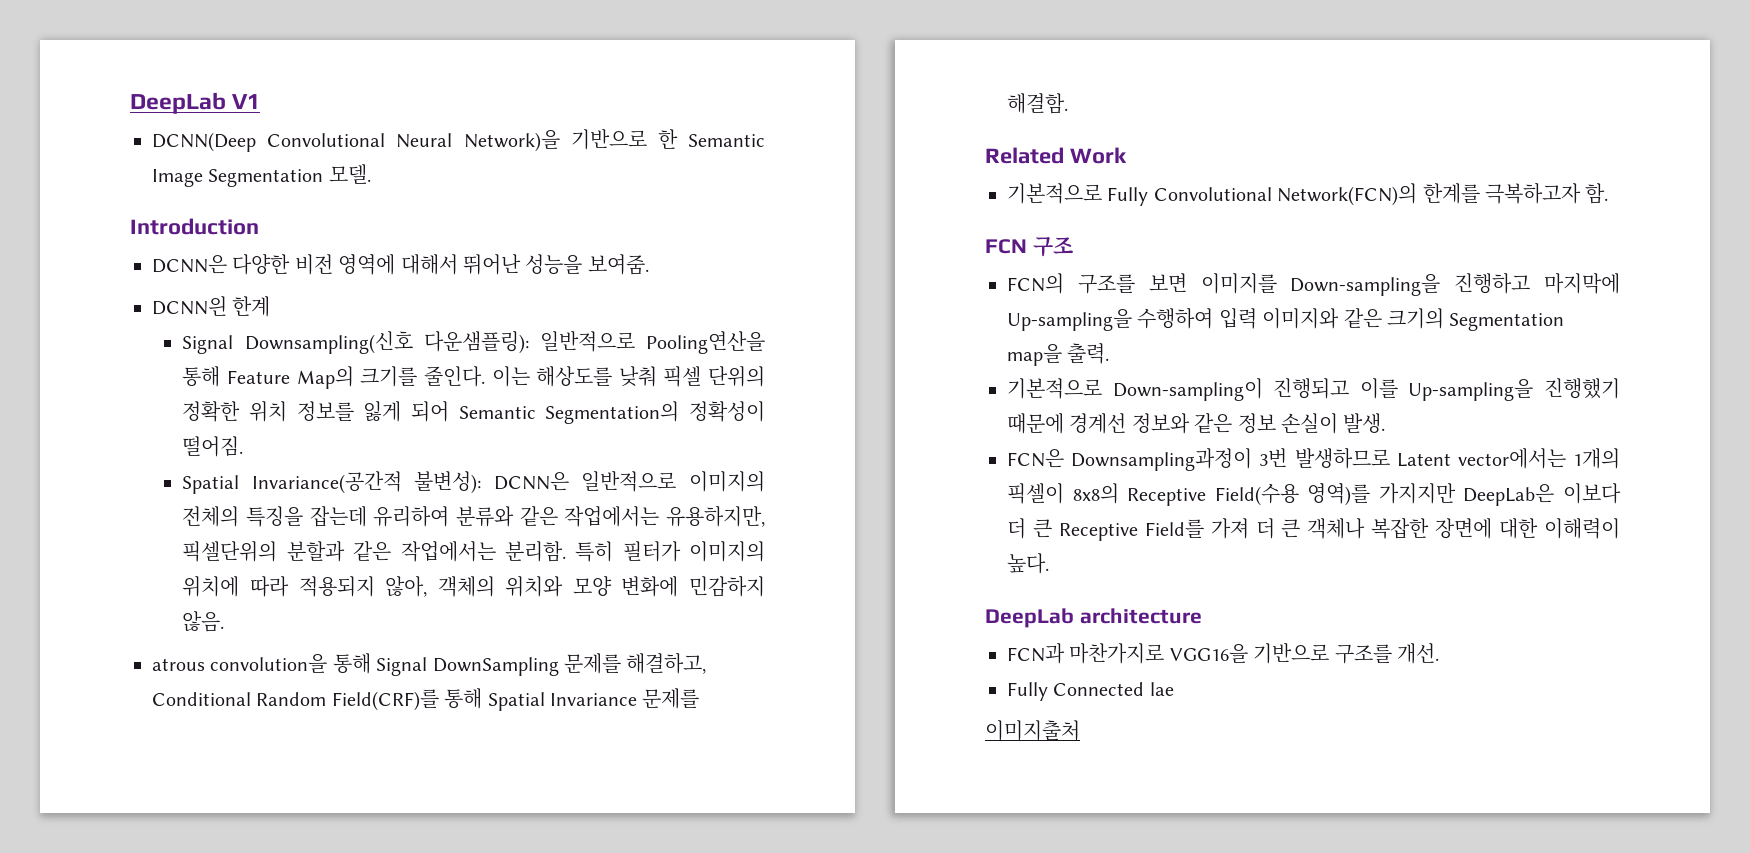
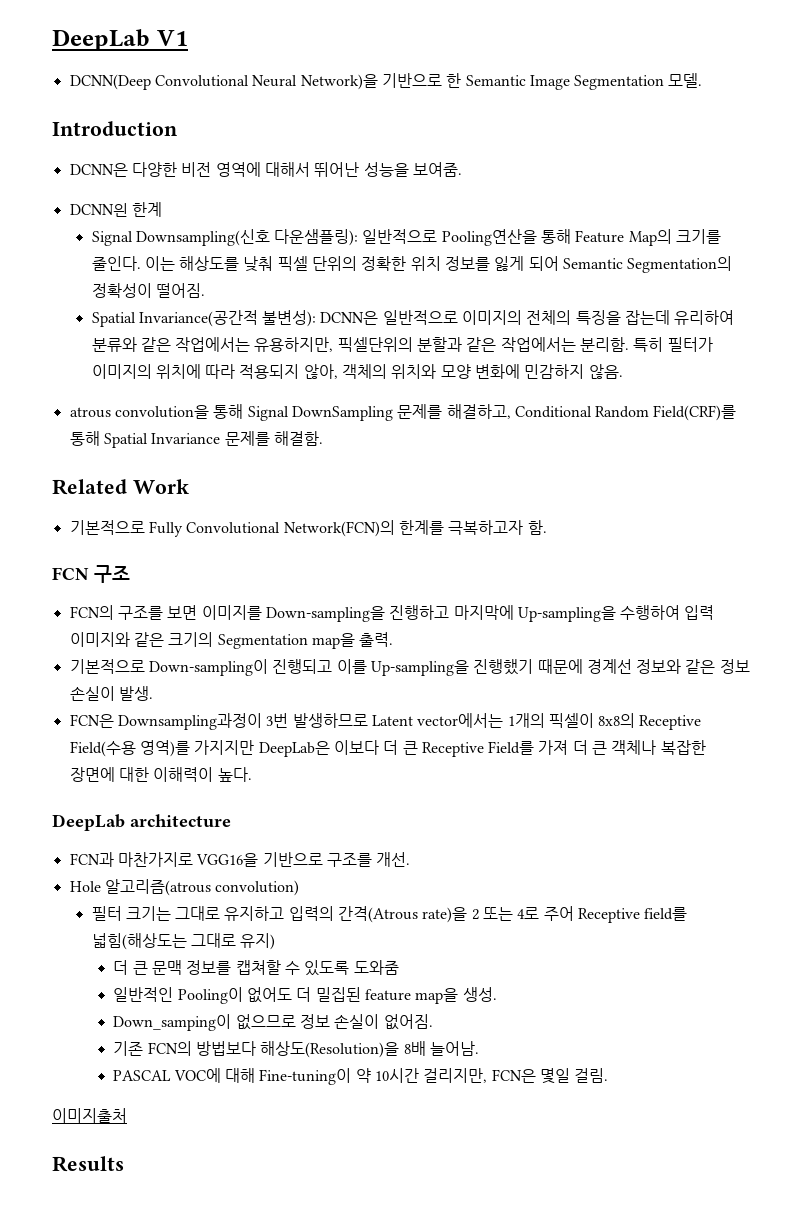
[1007,682,1174,701] Fully Connected lae -> [69,879,300,896] [91,906,688,923] [91,933,276,950] [113,960,399,976] [113,987,497,1004] [113,1014,433,1031] [113,1041,480,1058] [113,1068,609,1085] Hole 알고리즘(atrous convolution) // 필터 크기는 그대로 유지하고 입력의 간격(Atrous rate)을 2 또는 4로 주어 Receptive field를 넓힘(해상도는 그대로 유지) // 더 큰 문맥 정보를 캡쳐할 수 있도록 도와줌 // 일반적인 Pooling이 없어도 더 밀집된 feature map을 생성. // Down_samping이 없으므로 정보 손실이 없어짐. // 기존 FCN의 방법보다 해상도(Resolution)을 8배 늘어남. // PASCAL VOC에 대해 Fine-tuning이 약 10시간 걸리지만, FCN은 몇일 걸림.
(1080, 730) none -> [52,1156,124,1172] // Results

